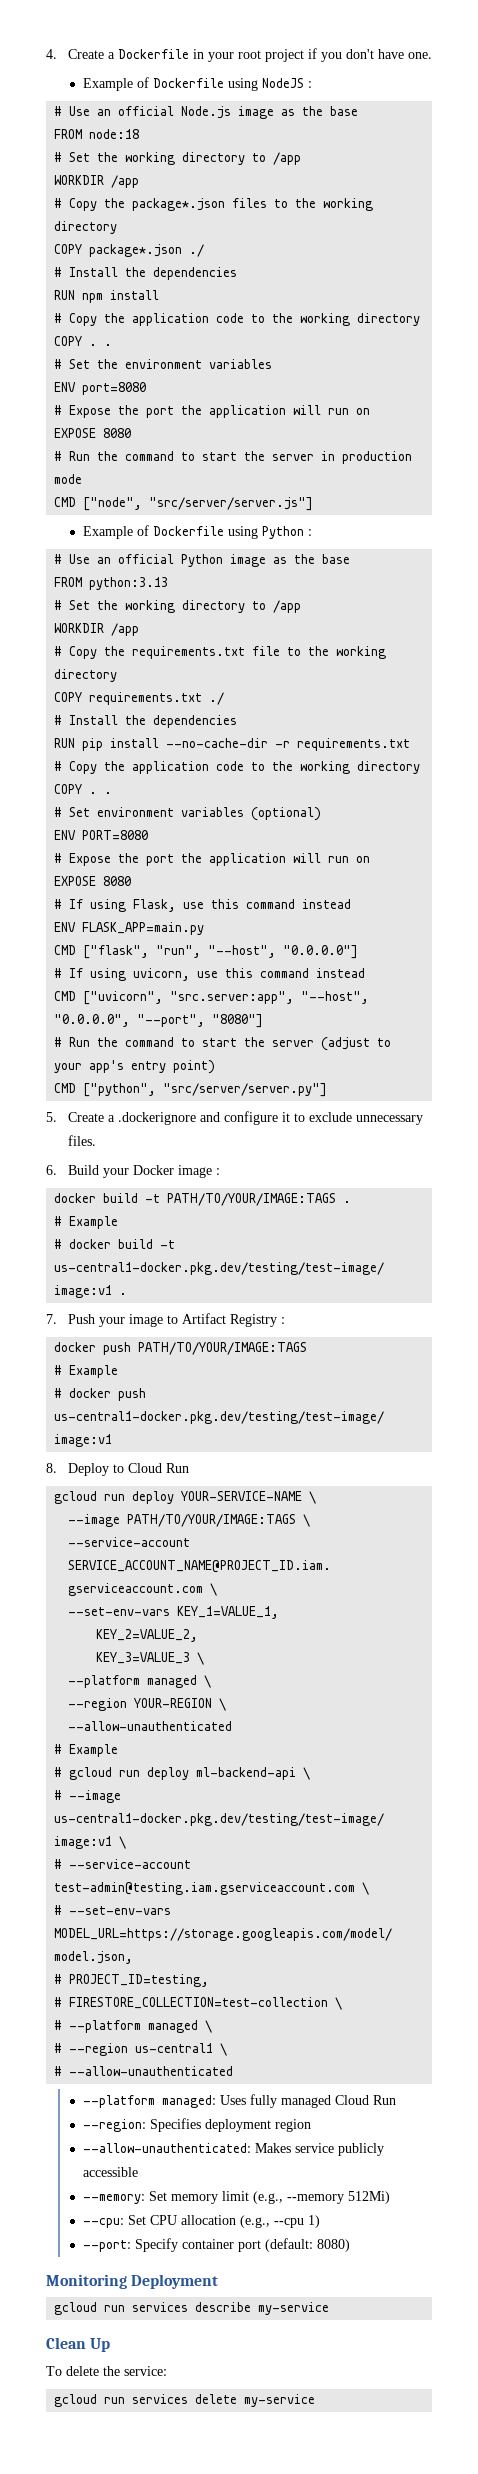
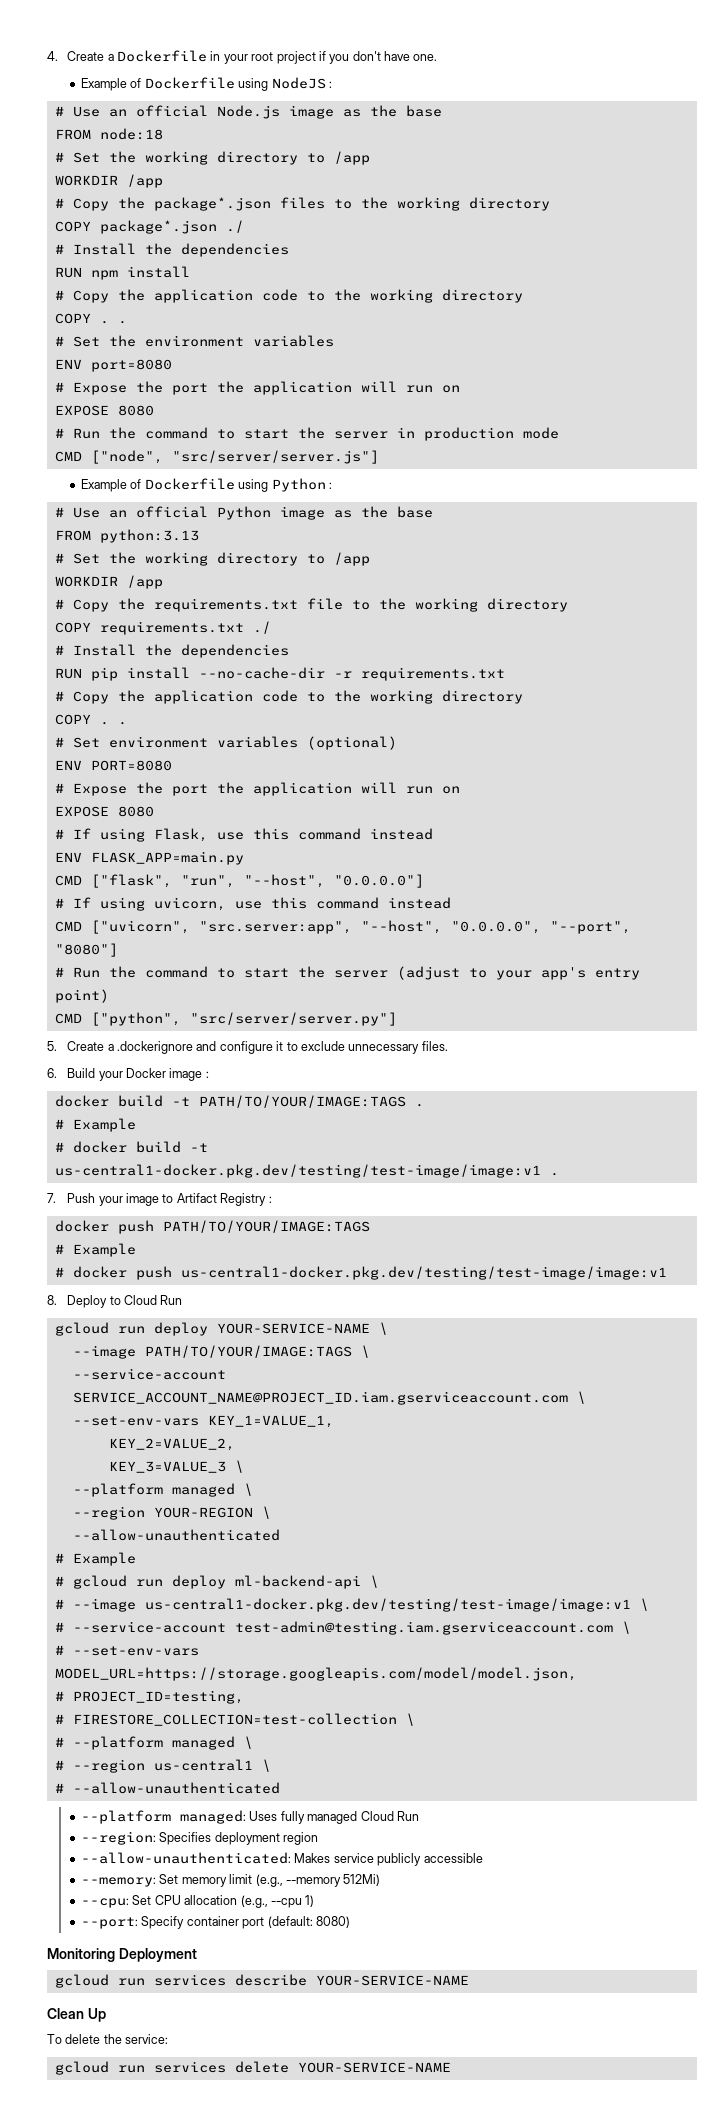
[258,2302,330,2315] my-service -> [315,1975,469,1986] YOUR-SERVICE-NAME
[244,2394,316,2407] my-service -> [297,2062,451,2073] YOUR-SERVICE-NAME

